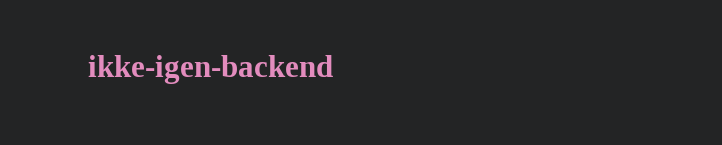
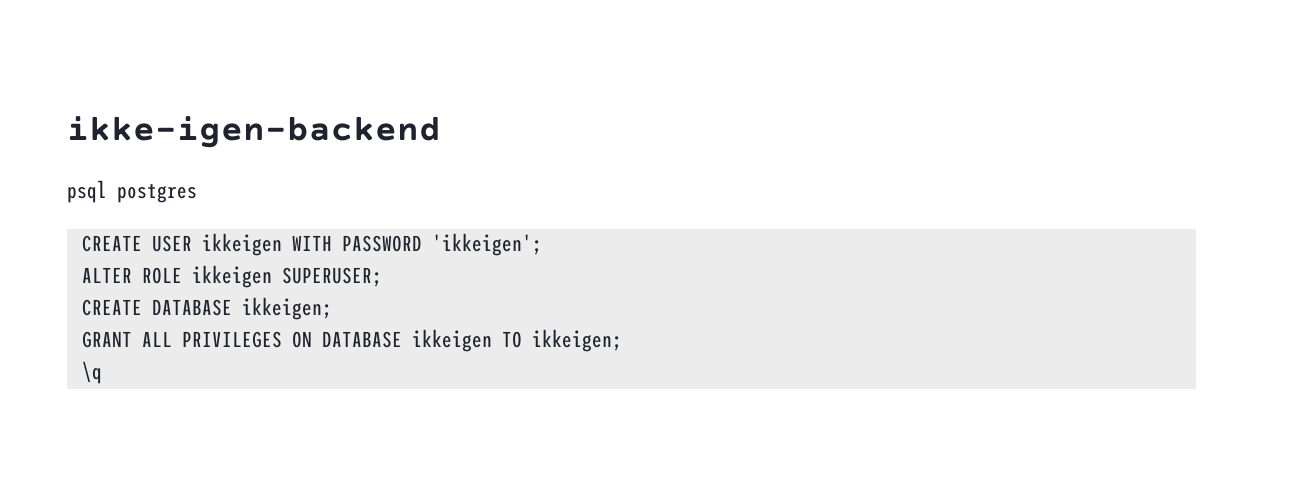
(333, 69) none -> [67,180,197,203] [82,233,543,256] [82,265,383,288] [82,297,333,320] [82,329,623,352] [82,361,103,384] // psql postgres // CREATE USER ikkeigen WITH PASSWORD 'ikkeigen'; // ALTER ROLE ikkeigen SUPERUSER; // CREATE DATABASE ikkeigen; // GRANT ALL PRIVILEGES ON DATABASE ikkeigen TO ikkeigen; // \q

